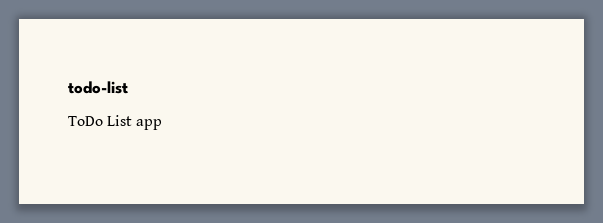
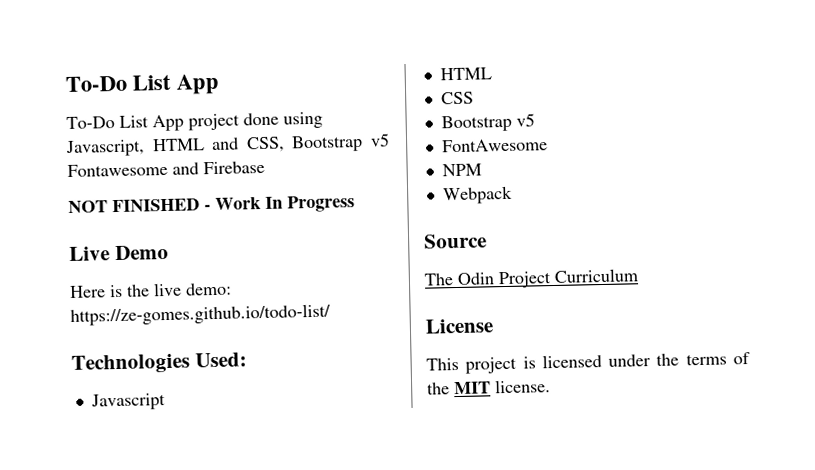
[68,81,128,94] [68,115,163,130] todo-list // ToDo List app -> [65,73,221,95] [66,111,323,132] [65,133,390,158] [67,160,265,177] [68,195,355,213] [69,244,169,261] [69,282,232,298] [70,303,331,326] [71,352,247,374] [90,393,166,411] [439,67,492,81] [440,91,474,105] [440,113,535,133] [441,138,548,153] [441,163,482,177] [442,185,513,205] [423,233,487,249] [424,268,639,289] [425,318,494,334] [426,351,750,374] [427,379,551,395] To-Do List App // To-Do List App project done using Javascript, HTML and CSS, Bootstrap v5 Fontawesome and Firebase // NOT FINISHED - Work In Progress // Live Demo // Here is the live demo: https://ze-gomes.github.io/todo-list/ // Technologies Used: // Javascript // HTML // CSS // Bootstrap v5 // FontAwesome // NPM // Webpack // Source // The Odin Project Curriculum // License // This project is licensed under the terms of the MIT license.

